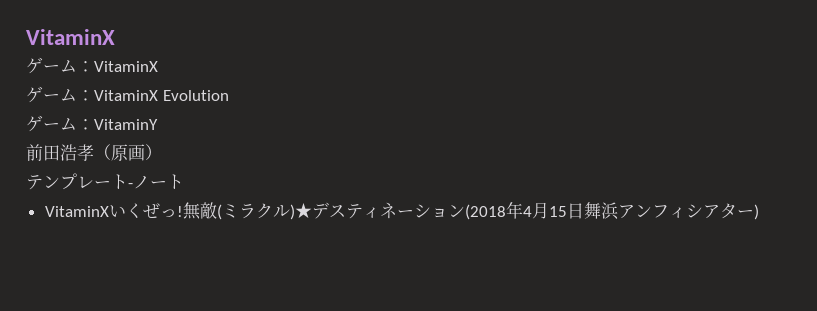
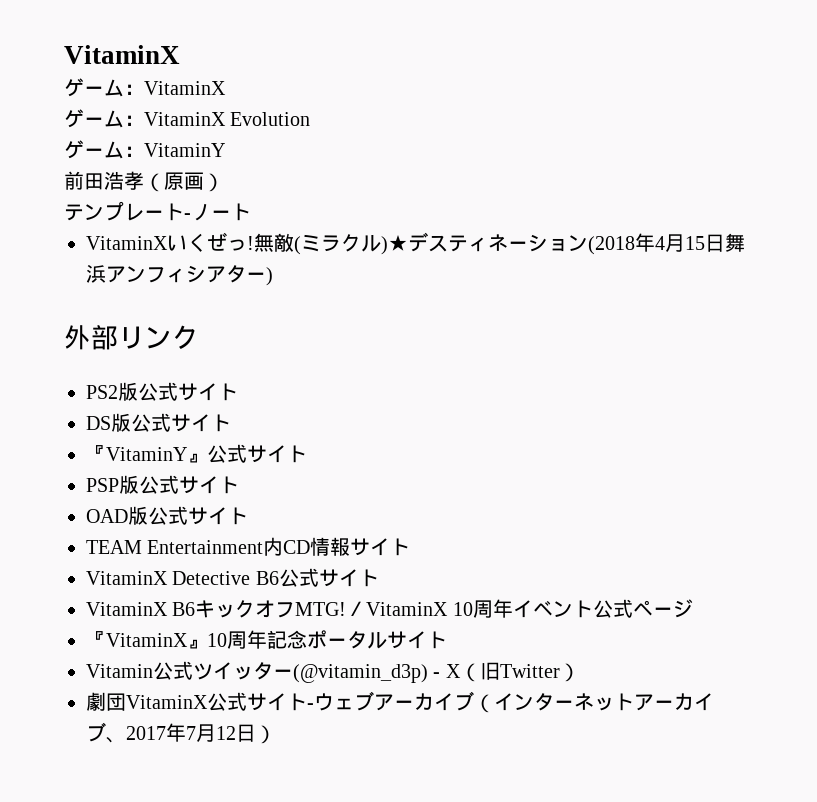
(759, 212) none -> [64,325,199,350] [86,382,238,401] [86,413,231,432] [86,444,307,463] [86,475,239,494] [86,506,248,525] [86,537,411,556] [86,568,379,587] [86,599,693,618] [86,630,447,649] [86,661,580,683] [86,691,714,713] [86,722,276,744] // 外部リンク // PS2版公式サイト // DS版公式サイト // 『VitaminY』公式サイト // PSP版公式サイト // OAD版公式サイト // TEAM Entertainment内CD情報サイト // VitaminX Detective B6公式サイト // VitaminX B6キックオフMTG!／VitaminX 10周年イベント公式ページ // 『VitaminX』10周年記念ポータルサイト // Vitamin公式ツイッター(@vitamin_d3p) - X（旧Twitter） // 劇団VitaminX公式サイト-ウェブアーカイブ（インターネットアーカイブ、2017年7月12日）

